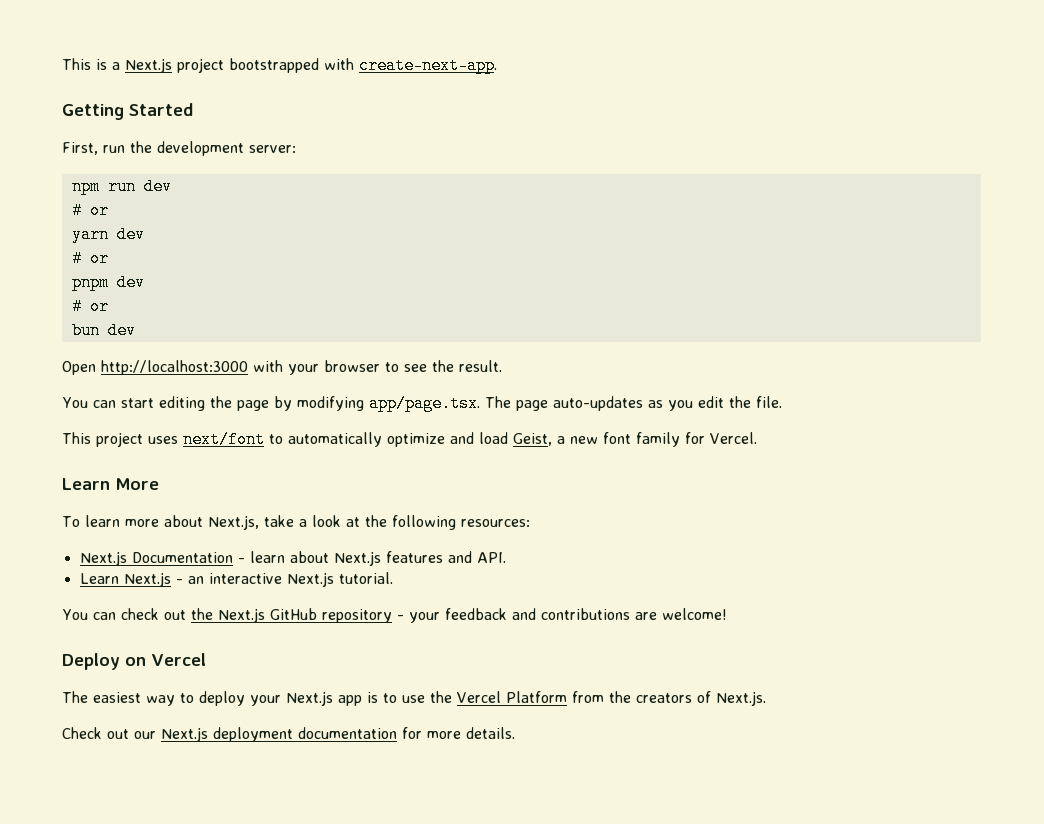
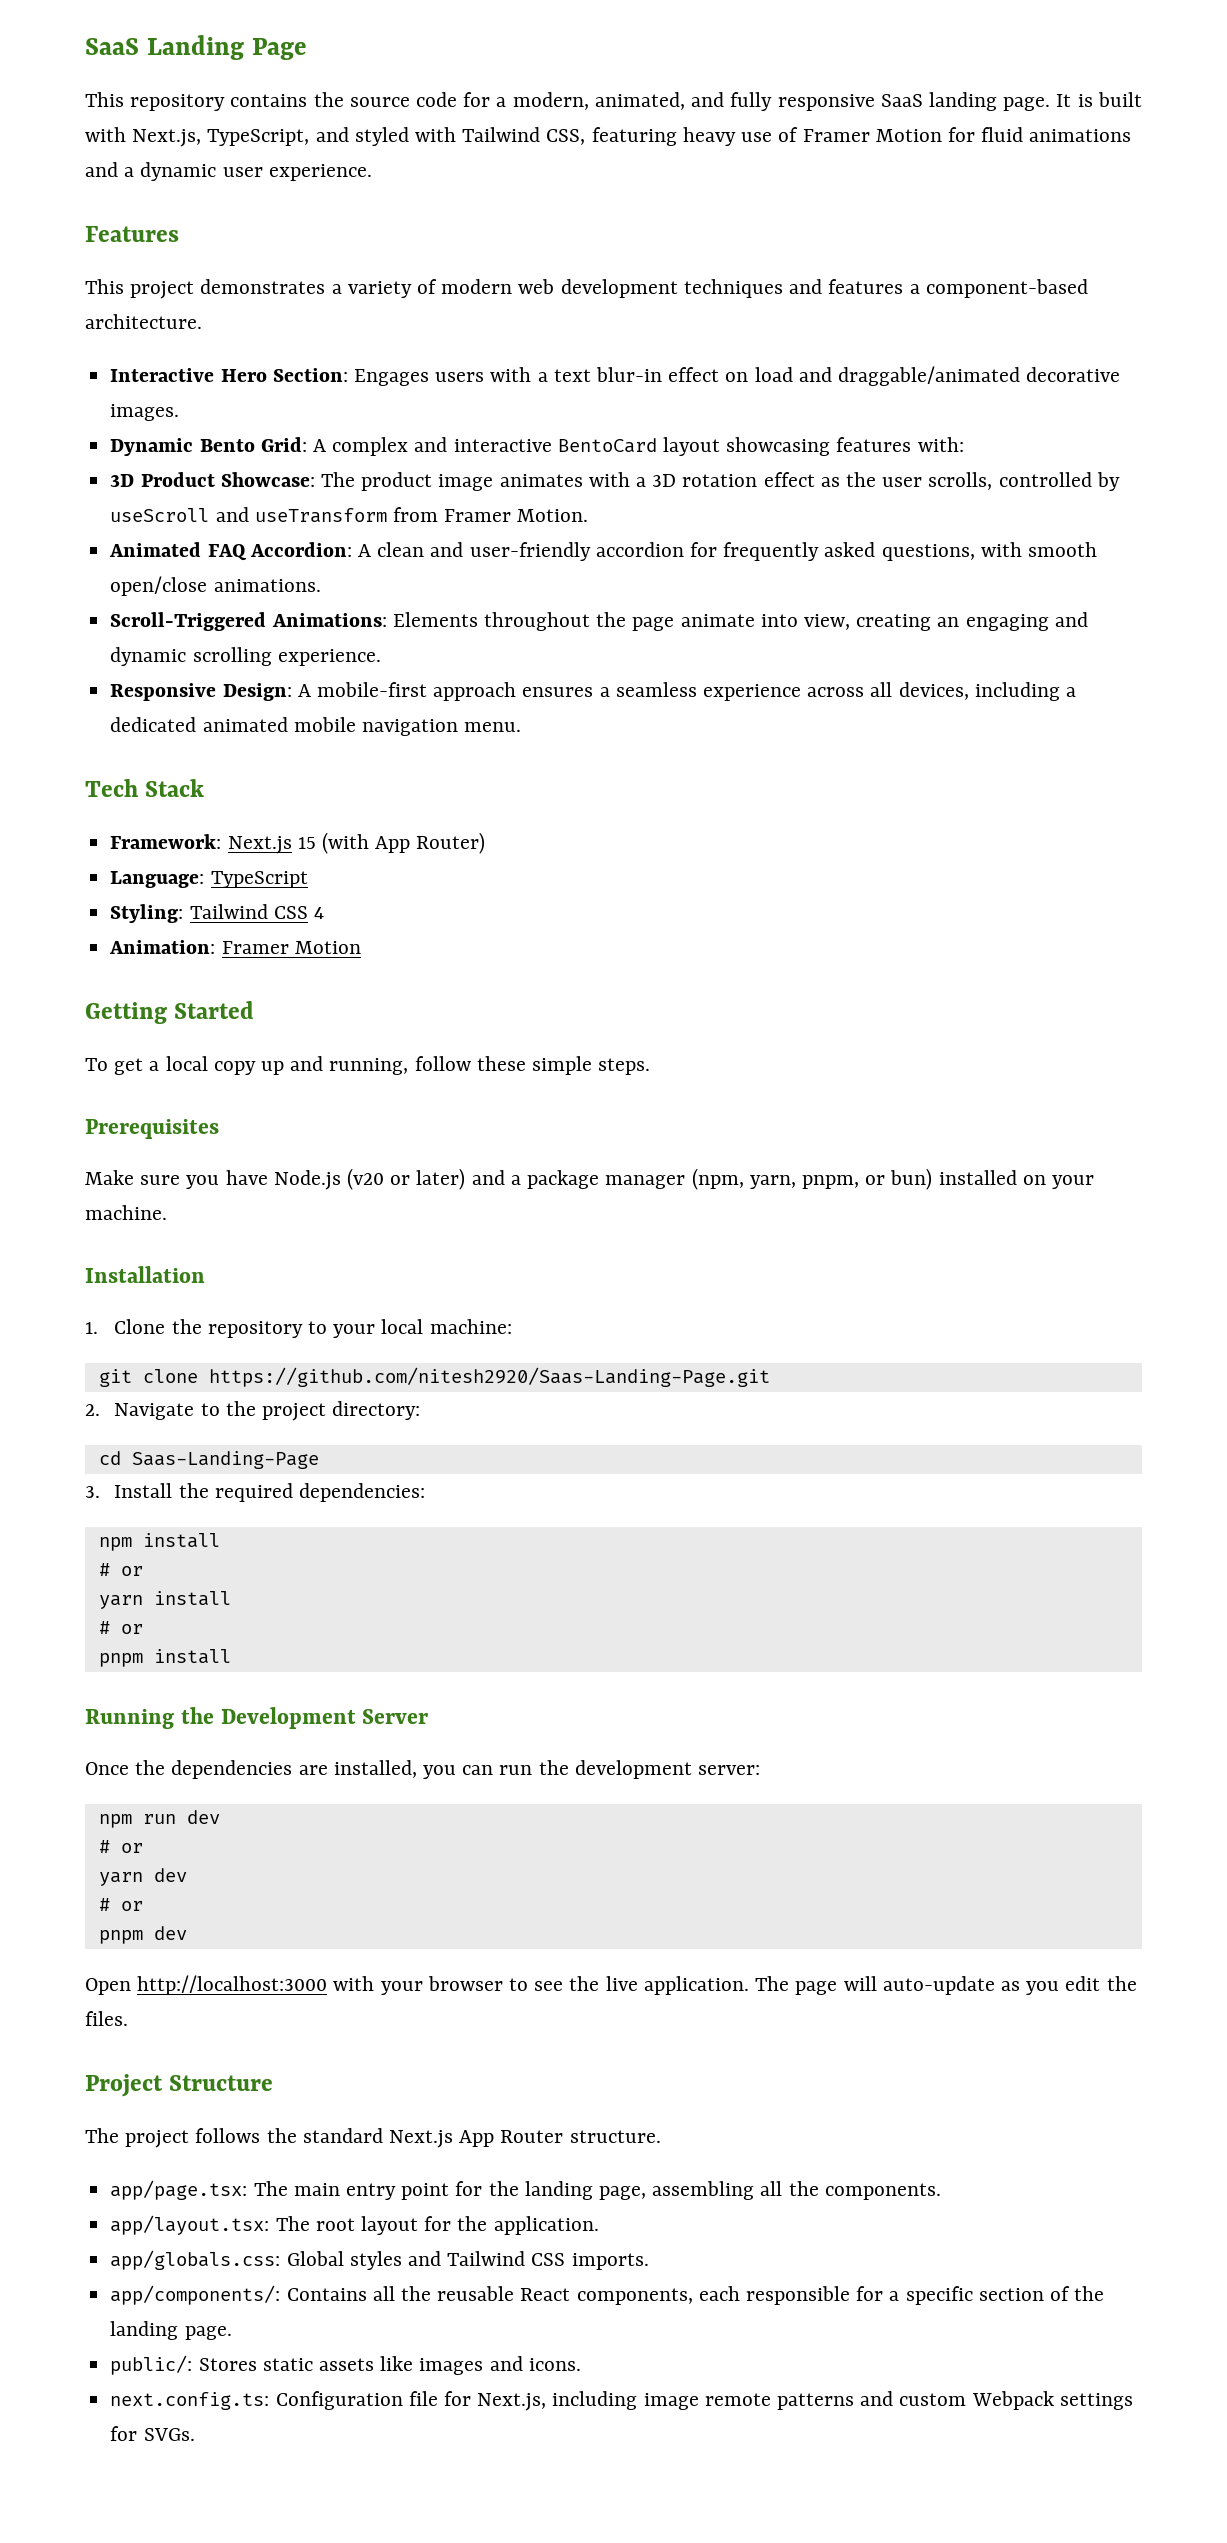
[62,57,497,74] [62,103,193,120] [62,142,98,155] This is a Next.js project bootstrapped with create-next-app. // Getting Started // First, -> [85,35,307,60] [85,92,1142,111] [85,127,1132,147] [85,162,372,181] [85,226,179,242] [85,279,1088,299] [85,314,202,329] [110,366,1121,386] [110,404,180,421] [110,437,964,456] [110,472,1120,491] [110,507,589,523] [109,542,1098,561] [110,576,321,596] [110,612,1088,631] [110,647,381,666] [110,682,1077,701] [110,717,522,736] [85,779,205,797] [110,832,486,854] [110,871,308,888] [110,904,324,923] [109,940,361,954] [85,1001,255,1024] [85,1056,651,1075] [85,1119,219,1139] [85,1168,1094,1190] [85,1205,167,1220] [85,1266,205,1283] [85,1319,512,1338] [98,1367,770,1387] [85,1401,421,1421] [98,1451,319,1469] [85,1483,425,1502] [98,1533,220,1551] [98,1563,143,1576] [98,1591,231,1609] [98,1621,143,1634] [98,1649,231,1667] [85,1707,429,1729] [85,1760,494,1779] SaaS Landing Page // This repository contains the source code for a modern, animated, and fully responsive SaaS landing page. It is built with Next.js, TypeScript, and styled with Tailwind CSS, featuring heavy use of Framer Motion for fluid animations and a dynamic user experience. // Features // This project demonstrates a variety of modern web development techniques and features a component-based architecture. // Interactive Hero Section: Engages users with a text blur-in effect on load and draggable/animated decorative images. // Dynamic Bento Grid: A complex and interactive BentoCard layout showcasing features with: // 3D Product Showcase: The product image animates with a 3D rotation effect as the user scrolls, controlled by useScroll and useTransform from Framer Motion. // Animated FAQ Accordion: A clean and user-friendly accordion for frequently asked questions, with smooth open/close animations. // Scroll-Triggered Animations: Elements throughout the page animate into view, creating an engaging and dynamic scrolling experience. // Responsive Design: A mobile-first approach ensures a seamless experience across all devices, including a dedicated animated mobile navigation menu. // Tech Stack // Framework: Next.js 15 (with App Router) // Language: TypeScript // Styling: Tailwind CSS 4 // Animation: Framer Motion // Getting Started // To get a local copy up and running, follow these simple steps. // Prerequisites // Make sure you have Node.js (v20 or later) and a package manager (npm, yarn, pnpm, or bun) installed on your machine. // Installation // 1. Clone the repository to your local machine: // git clone https://github.com/nitesh2920/Saas-Landing-Page.git // 2. Navigate to the project directory: // cd Saas-Landing-Page // 3. Install the required dependencies: // npm install // # or // yarn install // # or // pnpm install // Running the Development Server // Once the dependencies are installed, you can
[71,298,109,315] [71,322,136,339] // # or // bun dev -> (187, 1933) none
[458,360,502,372] [62,395,782,412] [62,431,757,448] [62,478,159,490] [62,515,530,530] [79,551,506,566] [79,572,393,587] [62,608,727,623] [62,653,206,670] [62,691,766,706] [62,727,515,742] result. // You can start editing the page by modifying app/page.tsx. The page auto-updates as you edit the file. // This project uses next/font to automatically optimize and load Geist, a new font family for Vercel. // Learn More // To learn more about Next.js, take a look at the following resources: // Next.js Documentation - learn about Next.js features and API. // Learn Next.js - an interactive Next.js tutorial. // You can check out the Next.js GitHub repository - your feedback and contributions are welcome! // Deploy on Vercel // The easiest way to deploy your Next.js app is to use the Vercel Platform from the creators of Next.js. // Check out our Next.js deployment documentation for more details. -> [605,1976,1137,1995] [85,2011,128,2026] [85,2074,274,2097] [85,2128,661,2148] [110,2180,941,2200] [110,2215,599,2235] [110,2250,649,2270] [110,2285,1105,2305] [110,2321,232,2340] [110,2355,581,2375] [110,2391,1133,2411] [110,2426,195,2441] live application. The page will auto-update as you edit the files. // Project Structure // The project follows the standard Next.js App Router structure. // app/page.tsx: The main entry point for the landing page, assembling all the components. // app/layout.tsx: The root layout for the application. // app/globals.css: Global styles and Tailwind CSS imports. // app/components/: Contains all the reusable React components, each responsible for a specific section of the landing page. // public/: Stores static assets like images and icons. // next.config.ts: Configuration file for Next.js, including image remote patterns and custom Webpack settings for SVGs.

